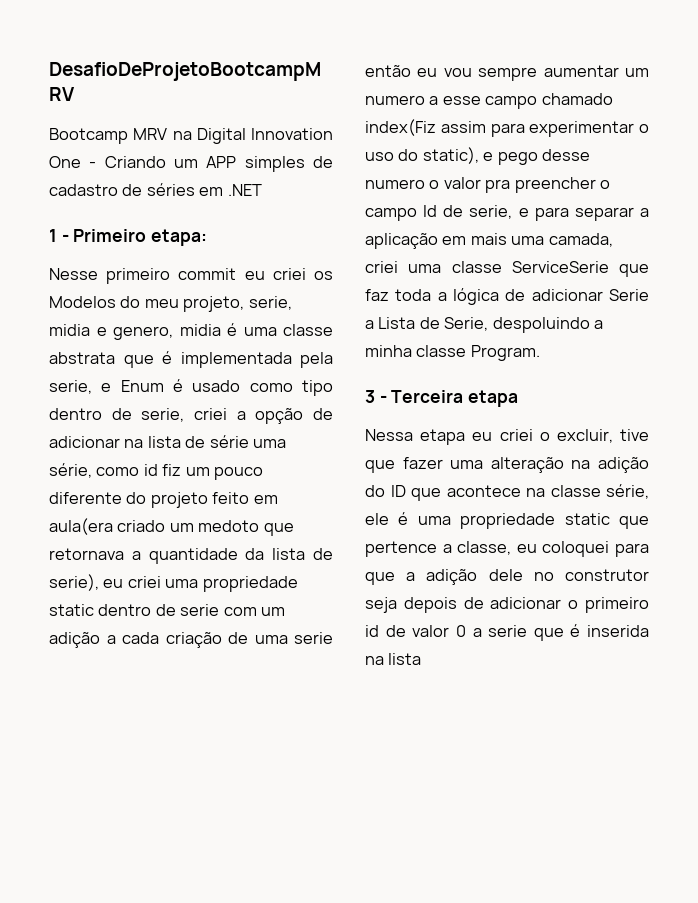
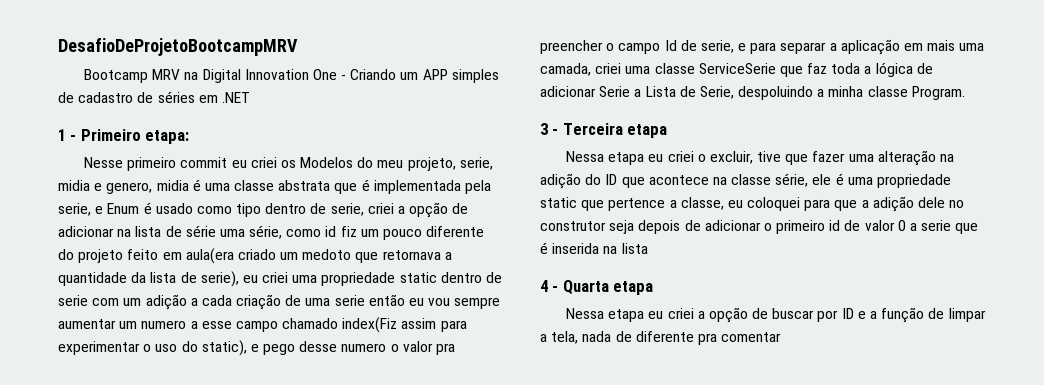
(422, 659) none -> [540,280,654,295] [565,307,986,323] [540,331,782,345] // 4 - Quarta etapa // Nessa etapa eu criei a opção de buscar por ID e a função de limpar a tela, nada de diferente pra comentar

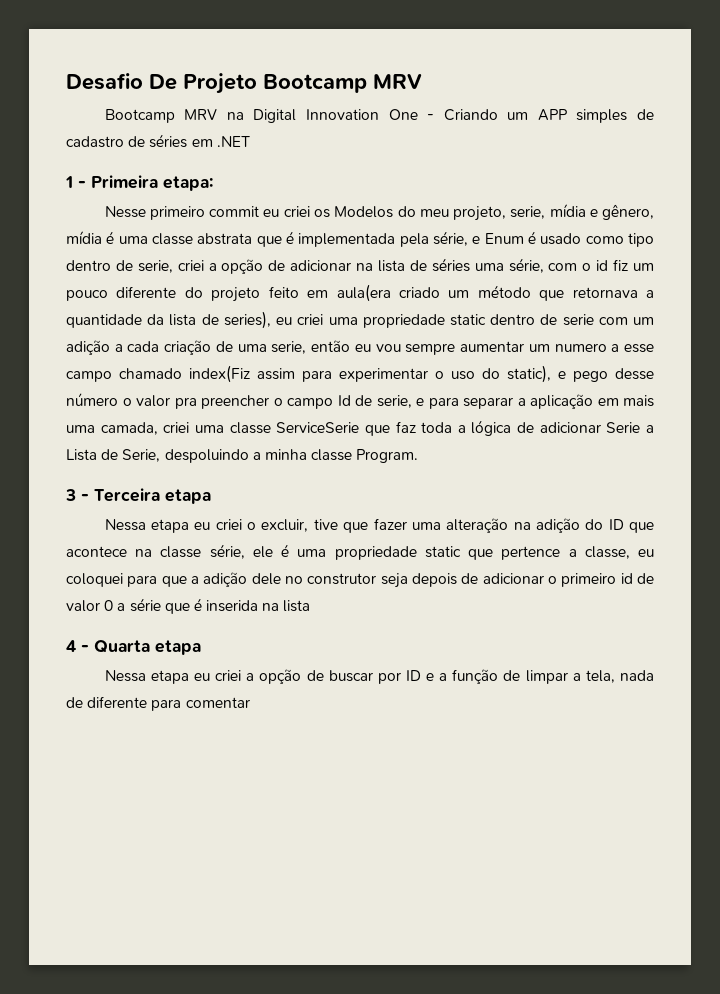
[58,38,298,56] DesafioDeProjetoBootcampMRV -> [66,73,422,94] Desafio De Projeto Bootcamp MRV
[80,129,141,141] Primeiro -> [91,175,158,189] Primeira
[58,180,189,194] midia e genero, midia -> [549,204,654,220] [66,231,102,244] mídia e gênero, mídia
[58,203,91,216] serie, -> [433,231,468,246] série,
[185,225,216,237] série -> [431,258,470,272] séries
[286,229,322,237] como -> [548,263,592,271] com o
[302,249,352,260] medoto -> [477,285,531,298] método
[200,271,239,287] serie), -> [223,311,271,329] series),
[334,295,365,306] serie -> [271,341,307,354] serie,
[341,343,387,352] numero -> [66,393,118,406] número
[921,220,952,231] serie -> [129,598,161,612] série
[697,333,717,345] pra -> [151,699,182,711] para

